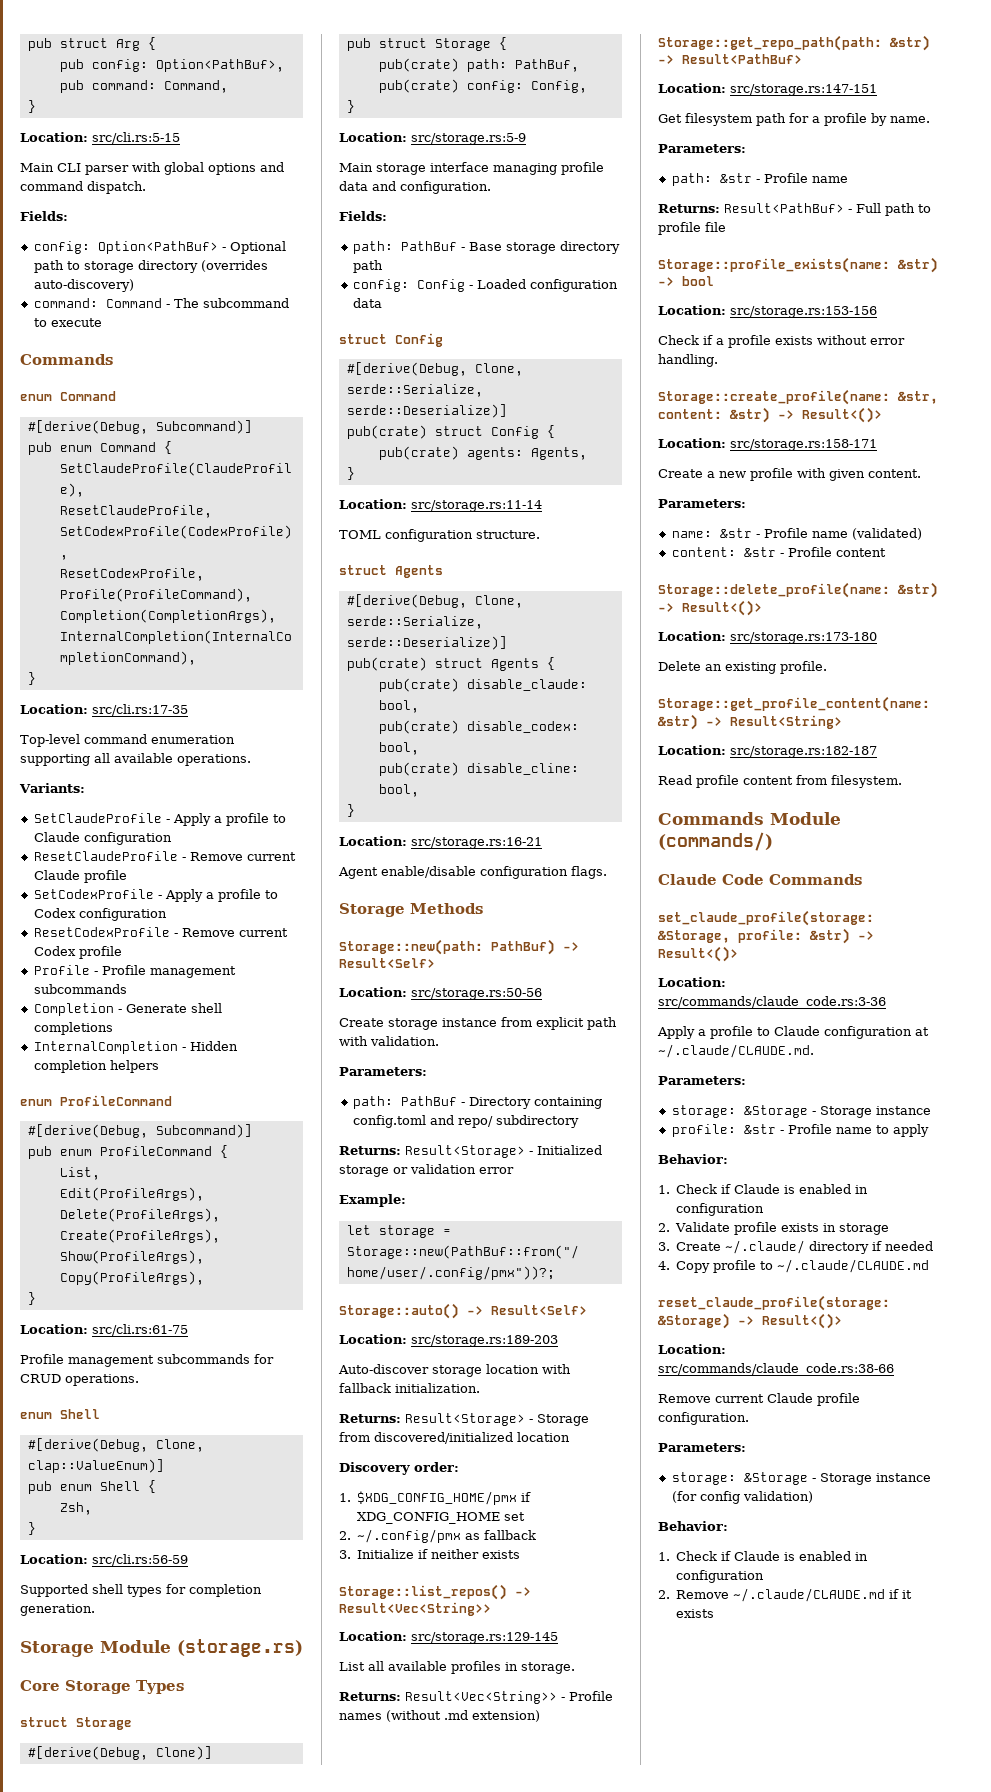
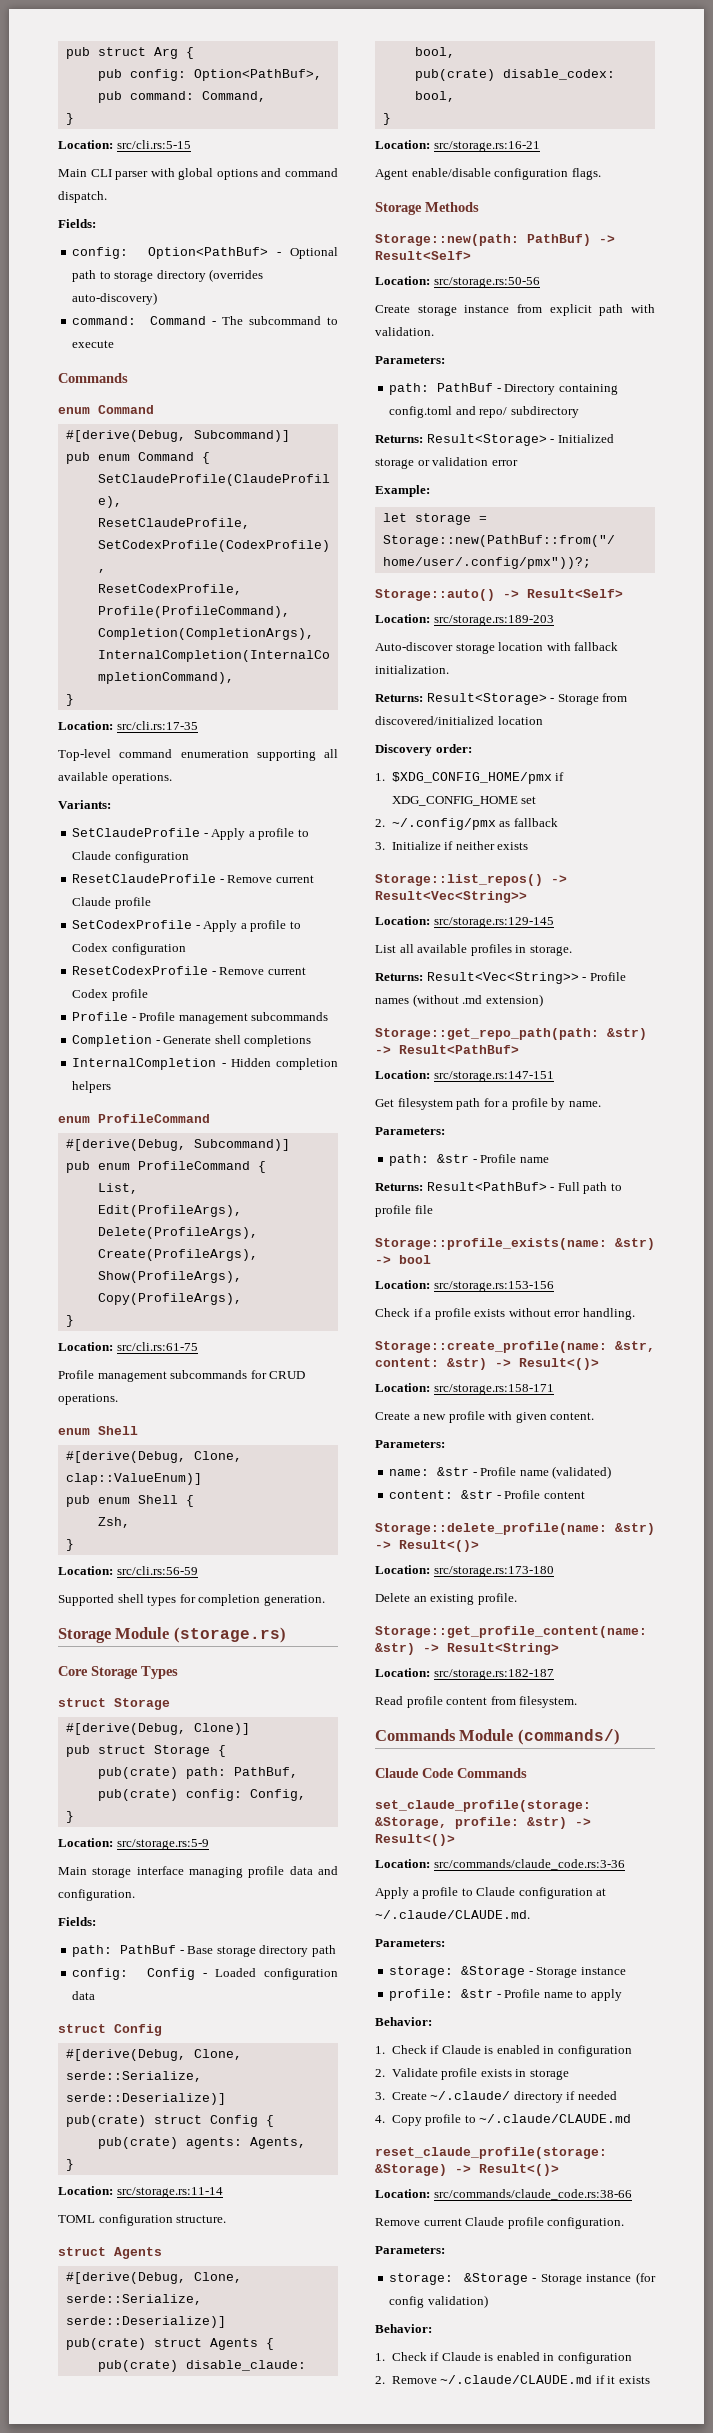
[378,762,579,776] [378,784,419,797] // pub(crate) disable_cline: bool, -> (455, 96) none

